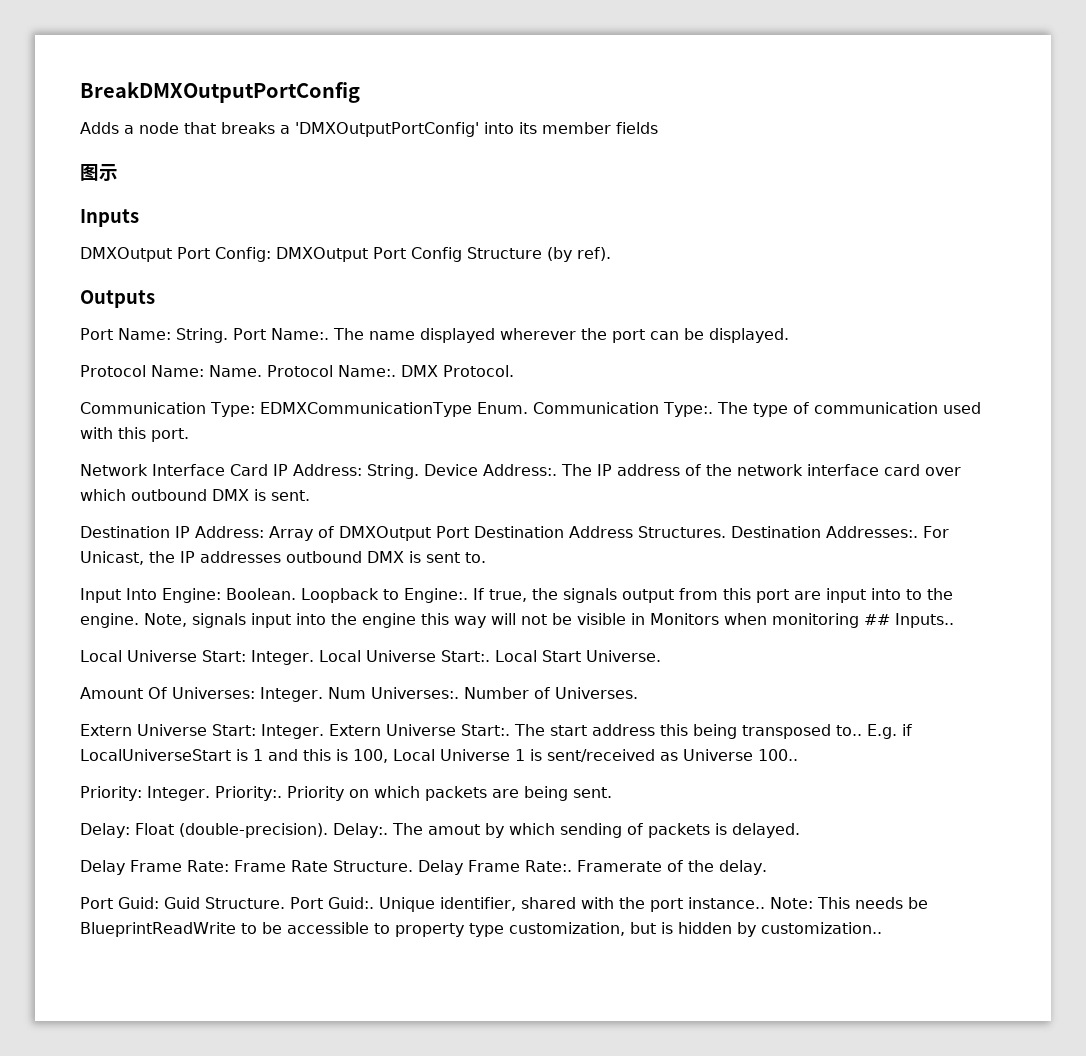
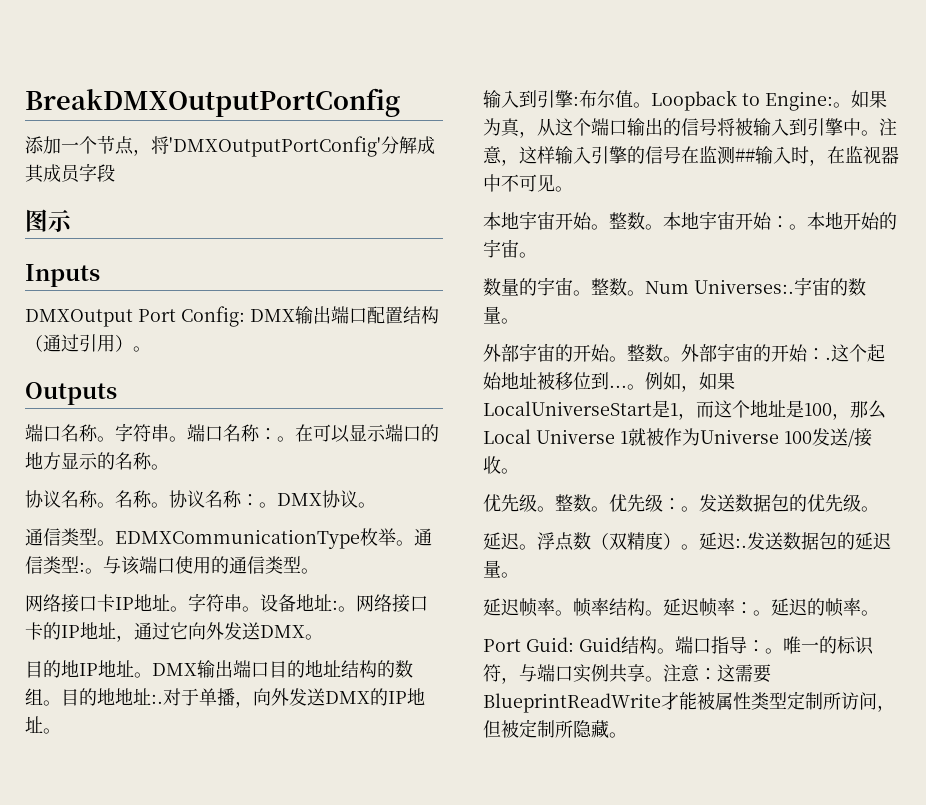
[80,122,658,137] Adds a node that breaks a 'DMXOutputPortConfig' into its member fields -> [25,136,435,157] [25,163,115,183] 添加一个节点，将'DMXOutputPortConfig'分解成其成员字段
[275,247,611,262] [80,290,155,308] [80,328,789,343] [80,365,514,377] [80,402,981,417] [80,427,189,442] [80,464,961,479] [80,489,310,501] [80,526,949,541] [80,551,486,565] [80,588,953,603] [80,613,954,628] [80,650,661,665] [80,687,638,702] [80,724,912,739] [80,749,798,763] [80,786,612,801] [80,823,800,838] [80,860,767,875] [80,897,928,912] [80,922,882,937] DMXOutput Port Config Structure (by ref). // Outputs // Port Name: String. Port Name:. The name displayed wherever the port can be displayed. // Protocol Name: Name. Protocol Name:. DMX Protocol. // Communication Type: EDMXCommunicationType Enum. Communication Type:. The type of communication used with this port. // Network Interface Card IP Address: String. Device Address:. The IP address of the network interface card over which outbound DMX is sent. // Destination IP Address: Array of DMXOutput Port Destination Address Structures. Destination Addresses:. For Unicast, the IP addresses outbound DMX is sent to. // Input Into Engine: Boolean. Loopback to Engine:. If true, the signals output from this port are input into to the engine. Note, signals input into the engine this way will not be visible in Monitors when monitoring ## Inputs.. // Local Universe Start: Integer. Local Universe Start:. Local Start Universe. // Amount Of Universes: Integer. Num Universes:. Number of Universes. // Extern Universe Start: Integer. Extern Universe Start:. The start address this being transposed to.. E.g. if LocalUniverseStart is 1 and this is 100, Local Universe 1 is sent/received as Universe 100.. // Priority: Integer. Priority:. Priority on which packets are being sent. // Delay: Float (double-precision). Delay:. The amout by which sending of packets is delayed. // Delay Frame Rate: Frame Rate Structure. Delay Frame Rate:. Framerate of the delay. // Port Guid: Guid Structure. Port Guid:. Unique identifier, shared with the port instance.. Note: This needs be BlueprintReadWrite to be accessible to property type customization, but is hidden by customization.. -> [250,306,439,324] [25,334,151,352] [25,382,117,405] [25,423,439,443] [25,452,169,470] [25,490,376,508] [25,528,432,549] [25,556,319,575] [25,593,428,613] [25,622,323,642] [25,660,413,678] [25,688,425,708] [25,716,61,734] [483,90,887,111] [483,118,897,138] [483,146,899,166] [483,174,573,192] [483,211,897,230] [483,239,537,258] [483,277,866,296] [483,306,519,324] [483,343,885,362] [483,372,735,392] [483,400,886,420] [483,428,872,447] [483,456,519,474] [483,494,879,512] [483,532,891,551] [483,560,519,578] [483,598,879,617] [483,636,874,655] [483,664,771,684] [483,691,895,713] [483,719,627,738] DMX输出端口配置结构（通过引用）。 // Outputs // 端口名称。字符串。端口名称：。在可以显示端口的地方显示的名称。 // 协议名称。名称。协议名称：。DMX协议。 // 通信类型。EDMXCommunicationType枚举。通信类型:。与该端口使用的通信类型。 // 网络接口卡IP地址。字符串。设备地址:。网络接口卡的IP地址，通过它向外发送DMX。 // 目的地IP地址。DMX输出端口目的地址结构的数组。目的地地址:.对于单播，向外发送DMX的IP地址。 // 输入到引擎:布尔值。Loopback to Engine:。如果为真，从这个端口输出的信号将被输入到引擎中。注意，这样输入引擎的信号在监测##输入时，在监视器中不可见。 // 本地宇宙开始。整数。本地宇宙开始：。本地开始的宇宙。 // 数量的宇宙。整数。Num Universes:.宇宙的数量。 // 外部宇宙的开始。整数。外部宇宙的开始：.这个起始地址被移位到...。例如，如果LocalUniverseStart是1，而这个地址是100，那么Local Universe 1就被作为Universe 100发送/接收。 // 优先级。整数。优先级：。发送数据包的优先级。 // 延迟。浮点数（双精度）。延迟:.发送数据包的延迟量。 // 延迟帧率。帧率结构。延迟帧率：。延迟的帧率。 // Port Guid: Guid结构。端口指导：。唯一的标识符，与端口实例共享。注意：这需要BlueprintReadWrite才能被属性类型定制所访问，但被定制所隐藏。

